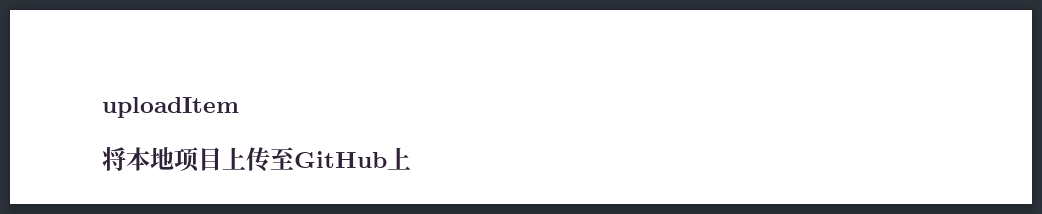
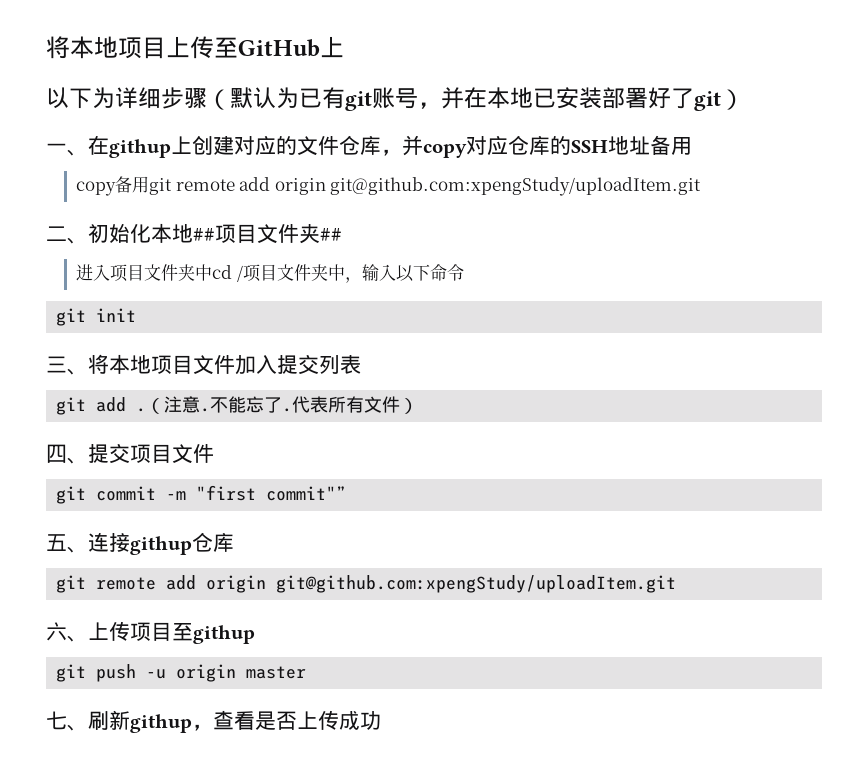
[102,97,239,118] uploadItem // -> (46, 47) none
(411, 158) none -> [46,87,744,111] [46,135,692,158] [76,176,702,196] [46,223,342,244] [76,264,464,283] [56,308,137,326] [46,354,361,375] [56,396,419,415] [46,443,214,464] [56,485,347,504] [46,532,234,555] [56,575,677,593] [46,621,255,644] [56,664,307,682] [46,710,381,733] // 以下为详细步骤（默认为已有git账号，并在本地已安装部署好了git） // 一、在githup上创建对应的文件仓库，并copy对应仓库的SSH地址备用 // copy备用git remote add origin git@github.com:xpengStudy/uploadItem.git // 二、初始化本地##项目文件夹## // 进入项目文件夹中cd /项目文件夹中，输入以下命令 // git init // 三、将本地项目文件加入提交列表 // git add .（注意.不能忘了.代表所有文件） // 四、提交项目文件 // git commit -m "first commit"” // 五、连接githup仓库 // git remote add origin git@github.com:xpengStudy/uploadItem.git // 六、上传项目至githup // git push -u origin master // 七、刷新githup，查看是否上传成功

